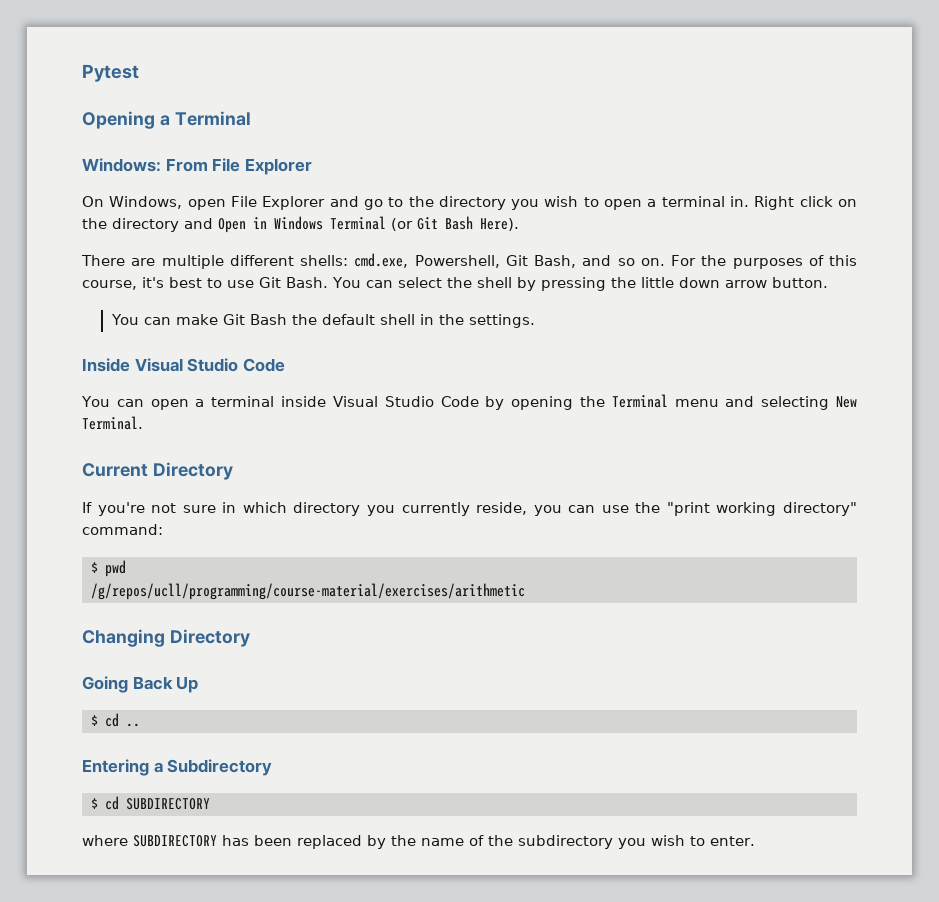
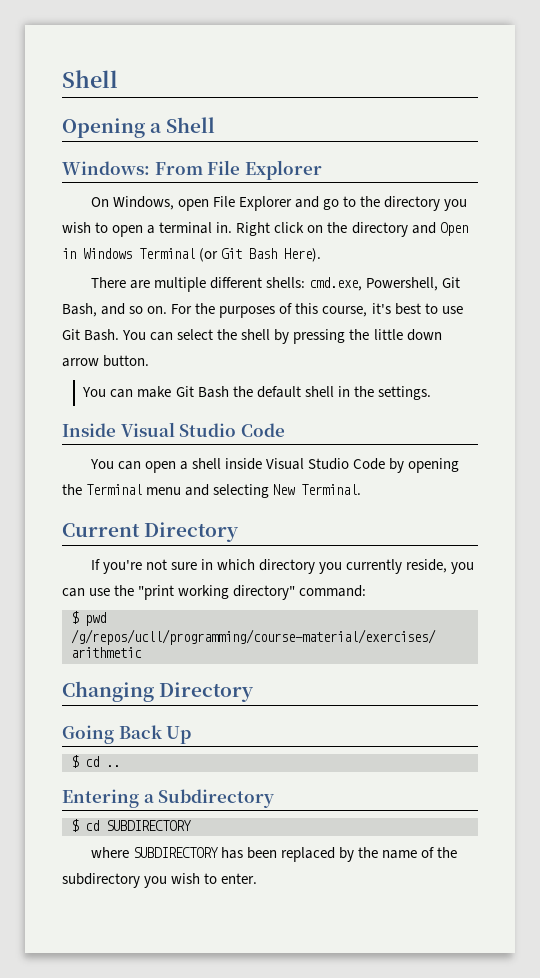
[82,64,139,82] Pytest -> [62,70,118,88] Shell
[174,111,251,126] Terminal -> [166,117,216,133] Shell
[211,396,275,407] terminal -> [191,458,221,469] shell

